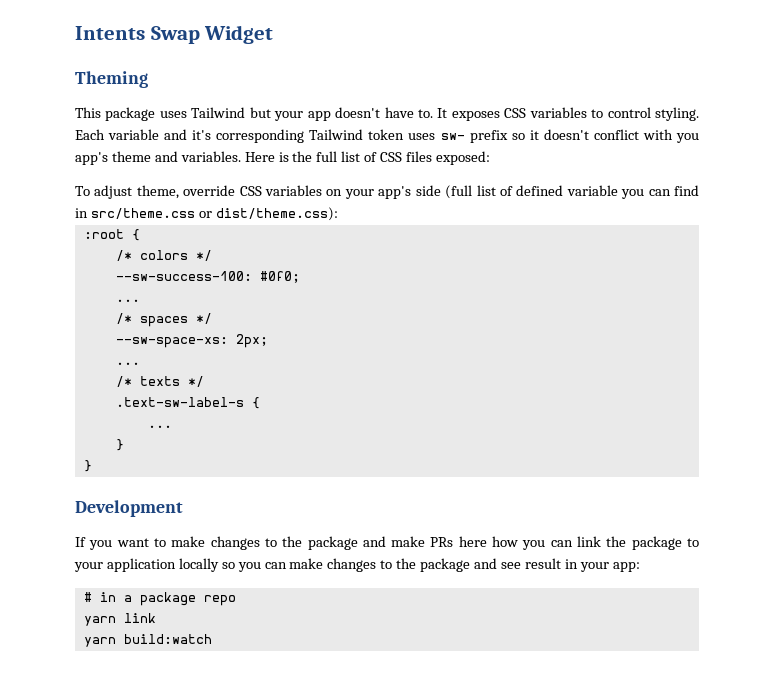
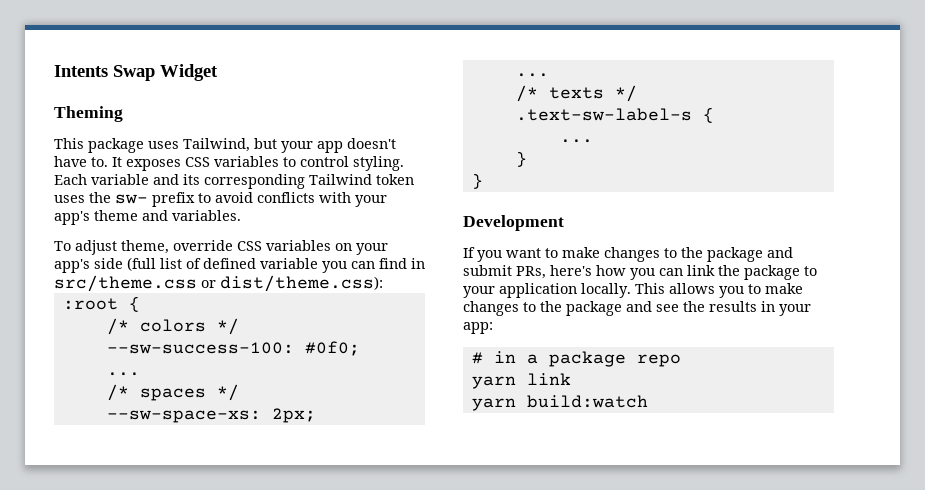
[191,107,246,118] Tailwind -> [183,138,250,152] Tailwind,
[192,130,212,140] it's -> [183,174,200,185] its
(436, 136) none -> [89,192,111,203] the
[511,129,700,143] [75,151,490,165] so it doesn't conflict with you app's theme and variables. Here is the full list of CSS files exposed: -> [198,192,387,207] [54,210,241,225] to avoid conflicts with your app's theme and variables.
[391,536,487,547] make PRs here -> [463,265,592,279] submit PRs, here's
[178,558,287,572] locally so you can -> [581,283,761,298] locally. This allows you to
[524,558,561,569] result -> [683,301,757,312] the results

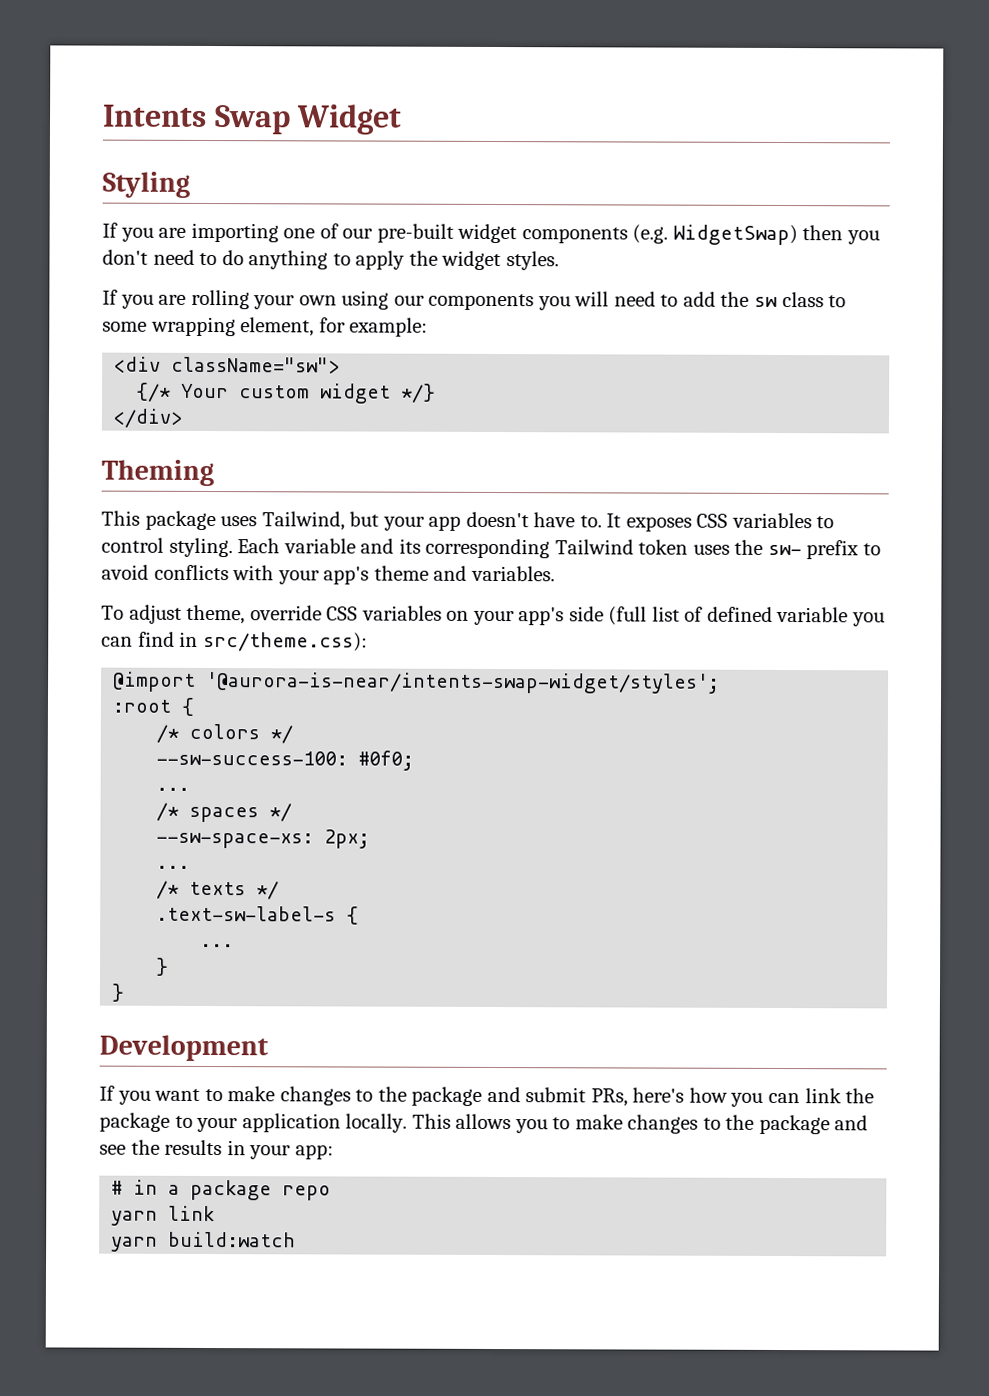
(218, 72) none -> [102,171,190,198] [102,222,880,246] [102,249,559,271] [102,289,847,311] [102,316,429,337] [114,356,341,374] [136,382,437,404] [113,408,184,428] // Styling // If you are importing one of our pre-built widget components (e.g. WidgetSwap) then you don't need to do anything to apply the widget styles. // If you are rolling your own using our components you will need to add the sw class to some wrapping element, for example: // <div className="sw"> // {/* Your custom widget */} // </div>
[54,275,383,292] src/theme.css or dist/theme.css): -> [202,631,368,652] [113,671,721,694] src/theme.css): // @import '@aurora-is-near/intents-swap-widget/styles';

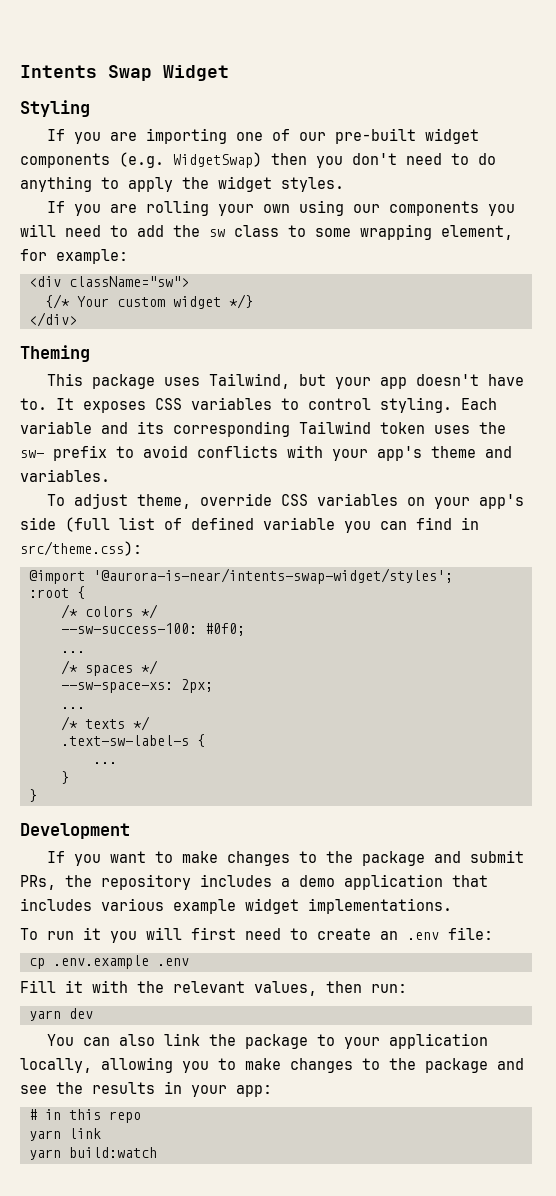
[632,1087,801,1107] here's how you can -> [65,874,488,890] [20,898,452,914] [20,927,493,943] [29,955,189,969] [20,980,407,996] [29,1008,93,1021] [46,1034,155,1046] the repository includes a demo application that includes various example widget implementations. // To run it you will first need to create an .env file: // cp .env.example .env // Fill it with the relevant values, then run: // yarn dev // You can also
[345,1113,512,1133] locally. This allows -> [20,1057,173,1073] locally, allowing
[168,1179,273,1201] a package -> [69,1109,101,1120] this

